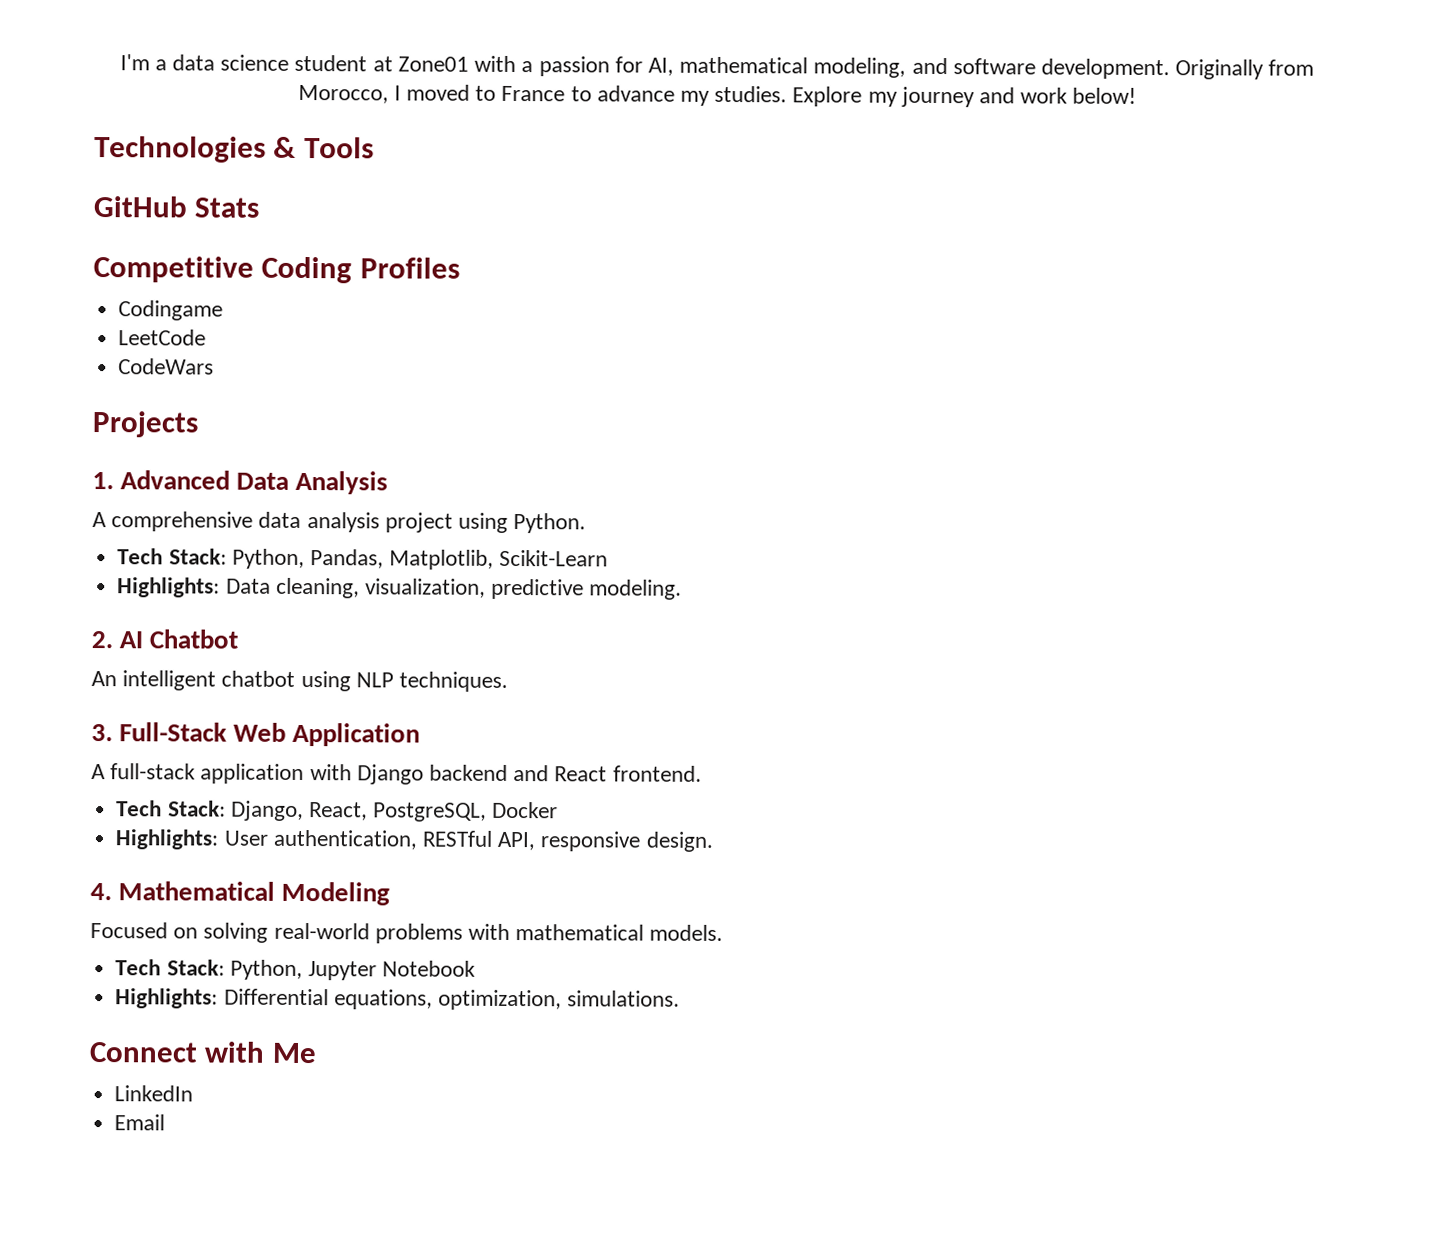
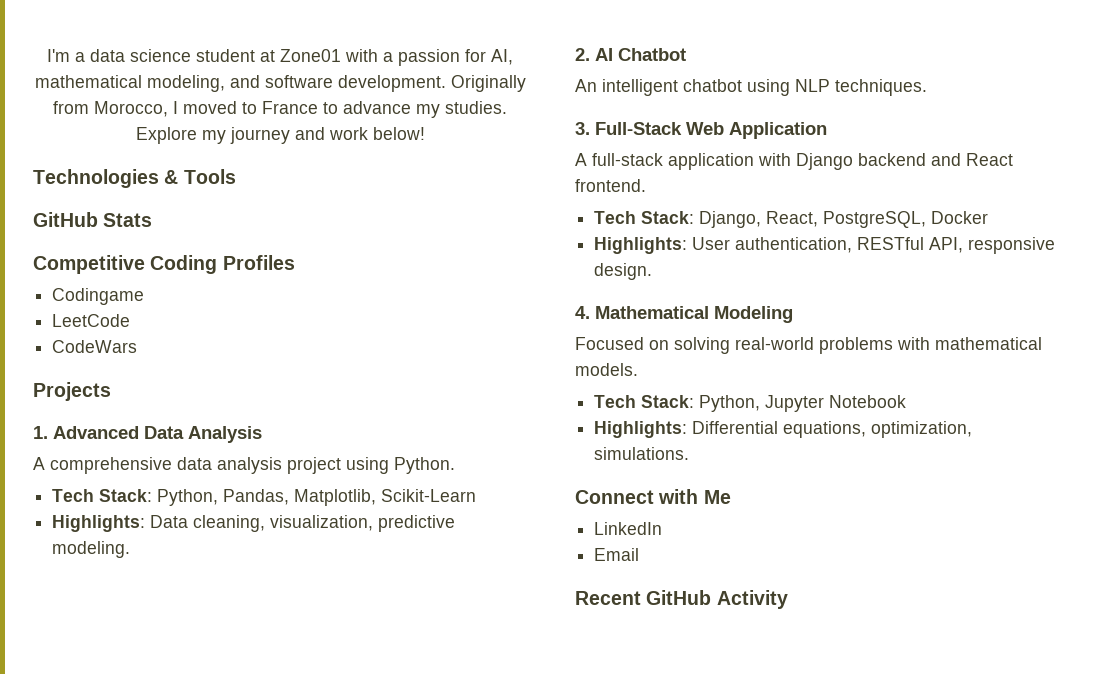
(166, 1122) none -> [575,590,788,609] // Recent GitHub Activity

